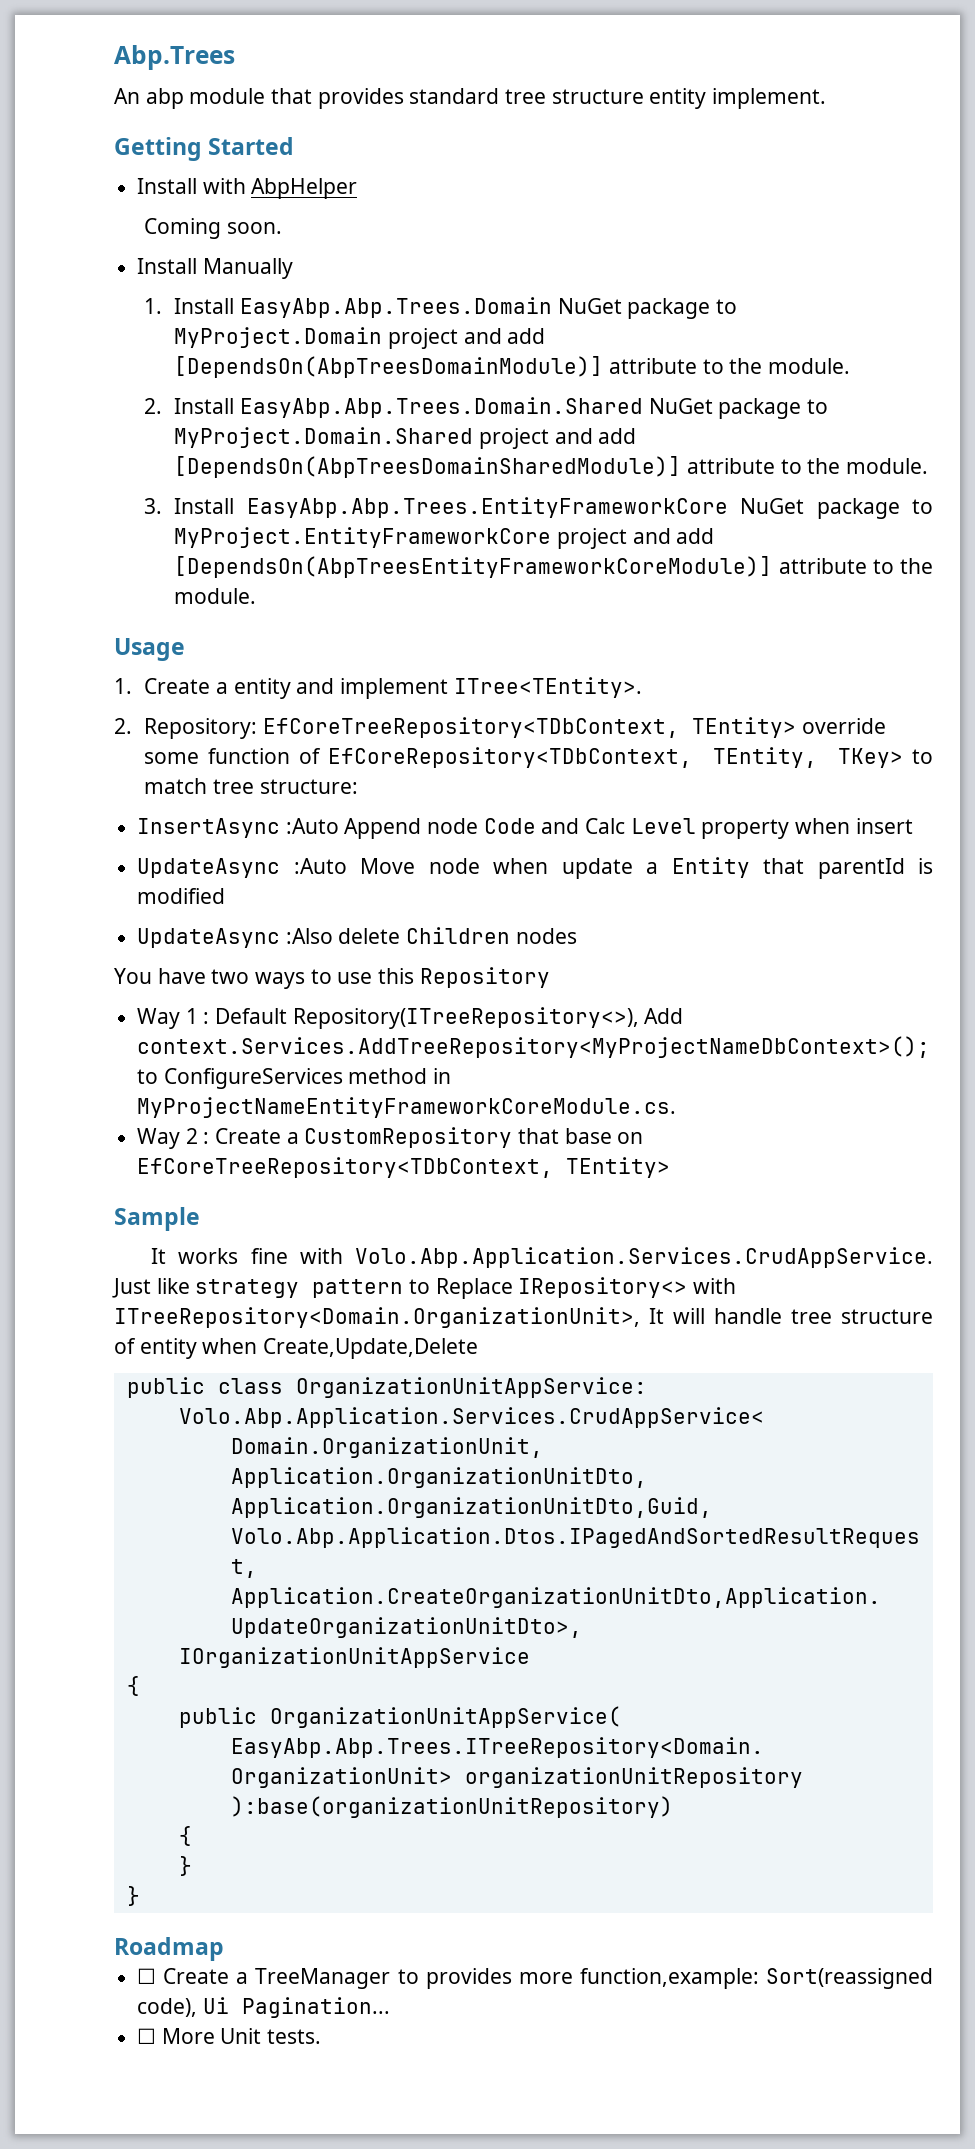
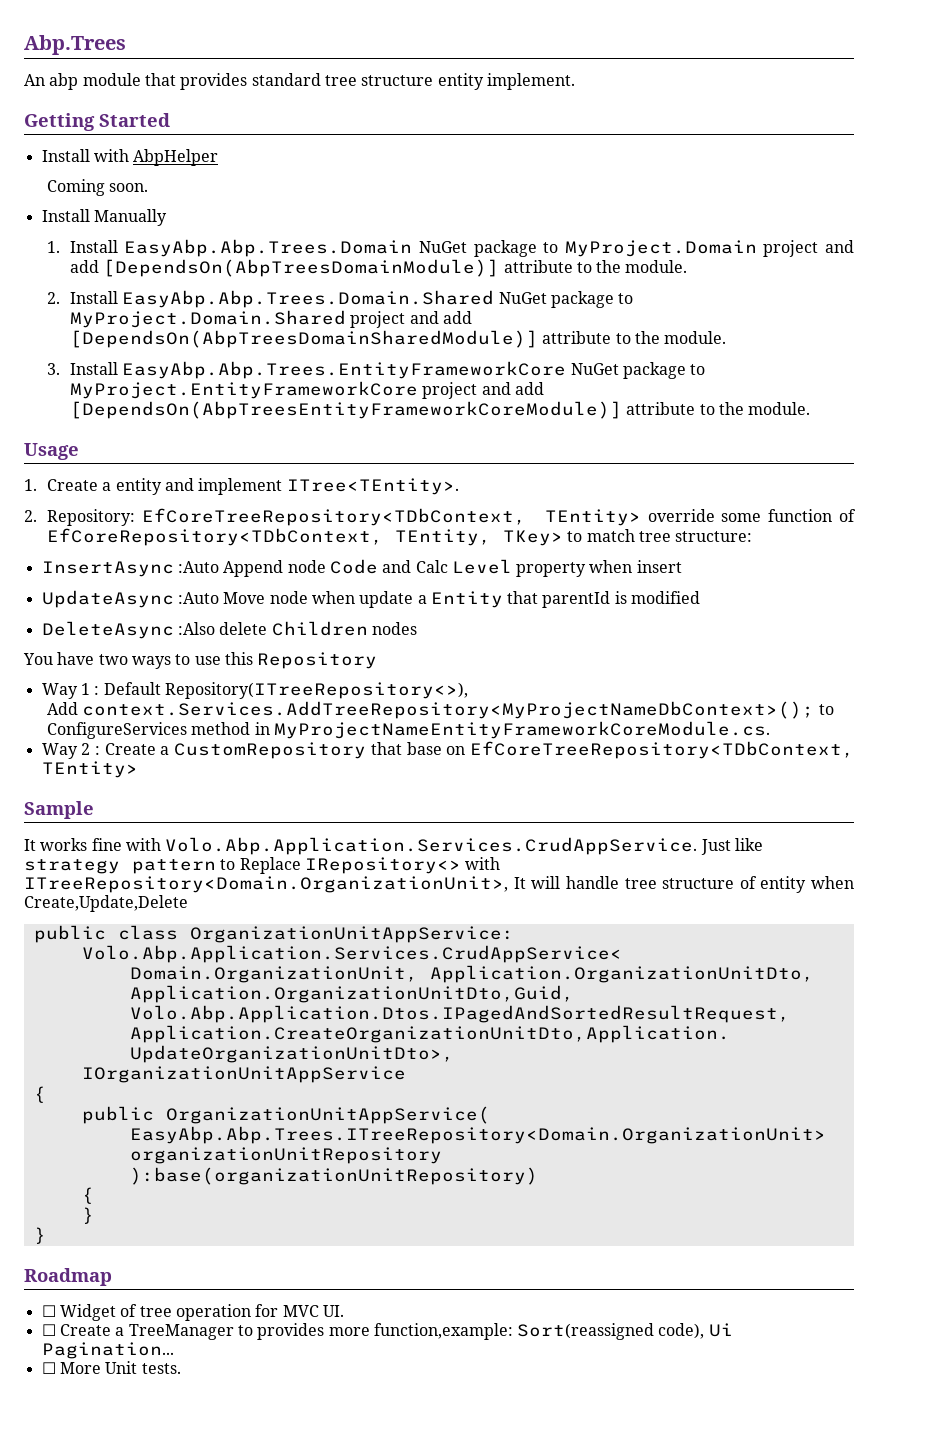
[137,928,281,948] UpdateAsync -> [41,621,174,639] DeleteAsync
(639, 1018) none -> (468, 690) //
(224, 1949) none -> [41,1304,344,1321] // ☐ Widget of tree operation for MVC UI.

